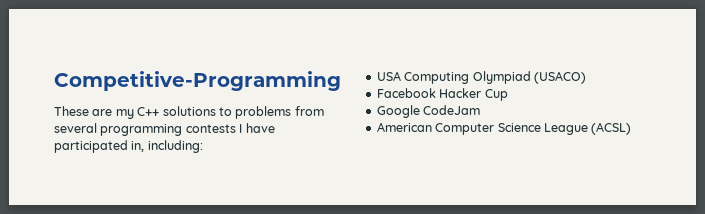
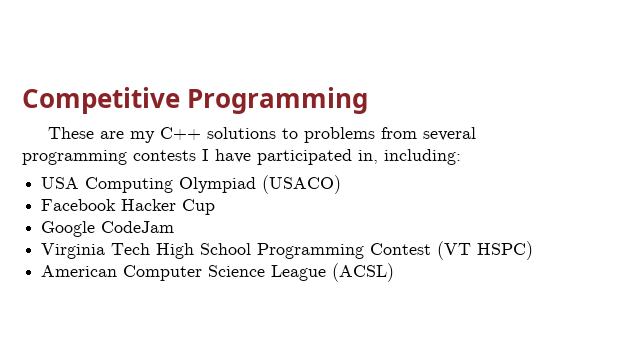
[54,71,341,91] Competitive-Programming -> [22,87,369,114] Competitive Programming
(481, 110) none -> [41,241,534,260] // Virginia Tech High School Programming Contest (VT HSPC)

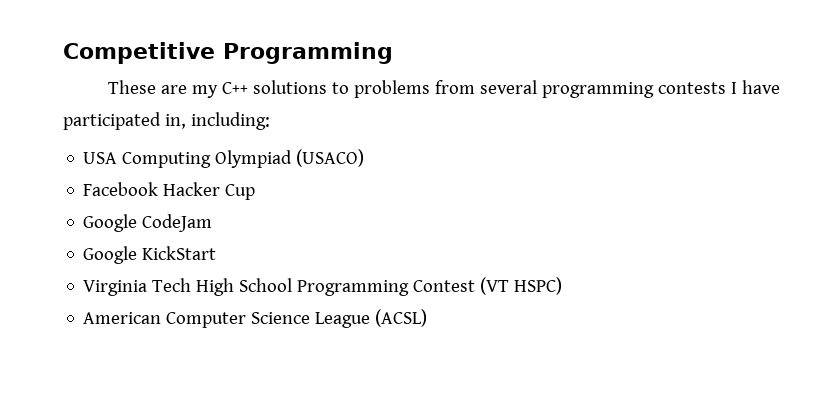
(175, 227) none -> [83,246,217,264] // Google KickStart

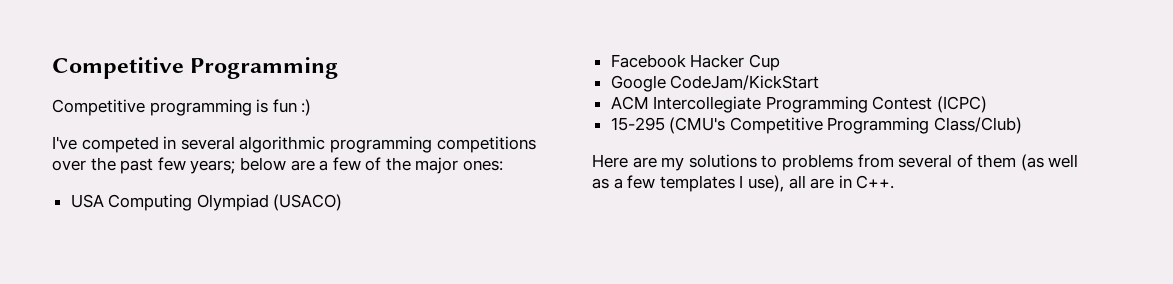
[108,80,781,98] [63,112,270,130] These are my C++ solutions to problems from several programming contests I have participated in, including: -> [52,99,312,116] [52,136,536,153] [52,157,504,174] Competitive programming is fun :) // I've competed in several algorithmic programming competitions over the past few years; below are a few of the major ones:
[142,214,213,232] [83,246,217,264] [83,277,563,296] [83,309,428,328] CodeJam // Google KickStart // Virginia Tech High School Programming Contest (VT HSPC) // American Computer Science League (ACSL) -> [670,75,820,90] [610,96,988,113] [610,117,1023,134] [592,154,1079,171] [592,175,895,192] CodeJam/KickStart // ACM Intercollegiate Programming Contest (ICPC) // 15-295 (CMU's Competitive Programming Class/Club) // Here are my solutions to problems from several of them (as well as a few templates I use), all are in C++.

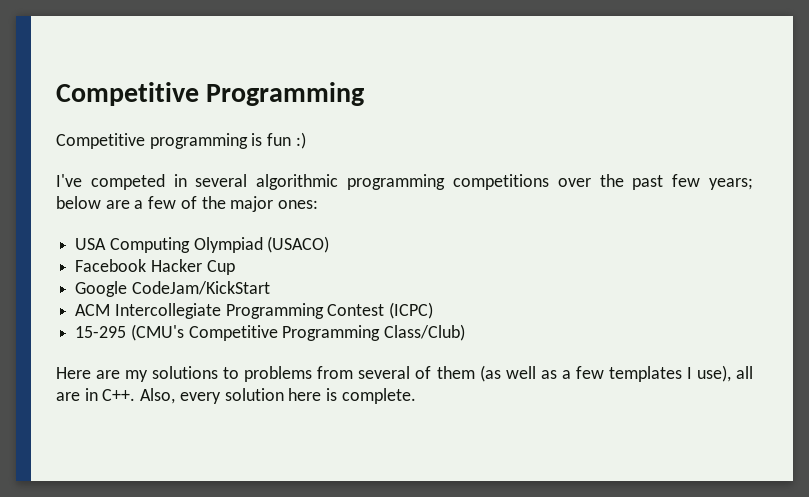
(895, 182) none -> [140,388,416,404] Also, every solution here is complete.

